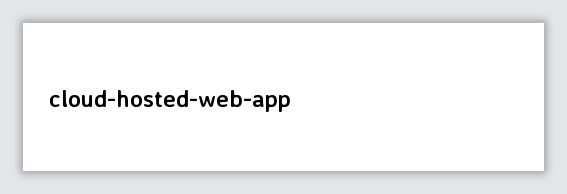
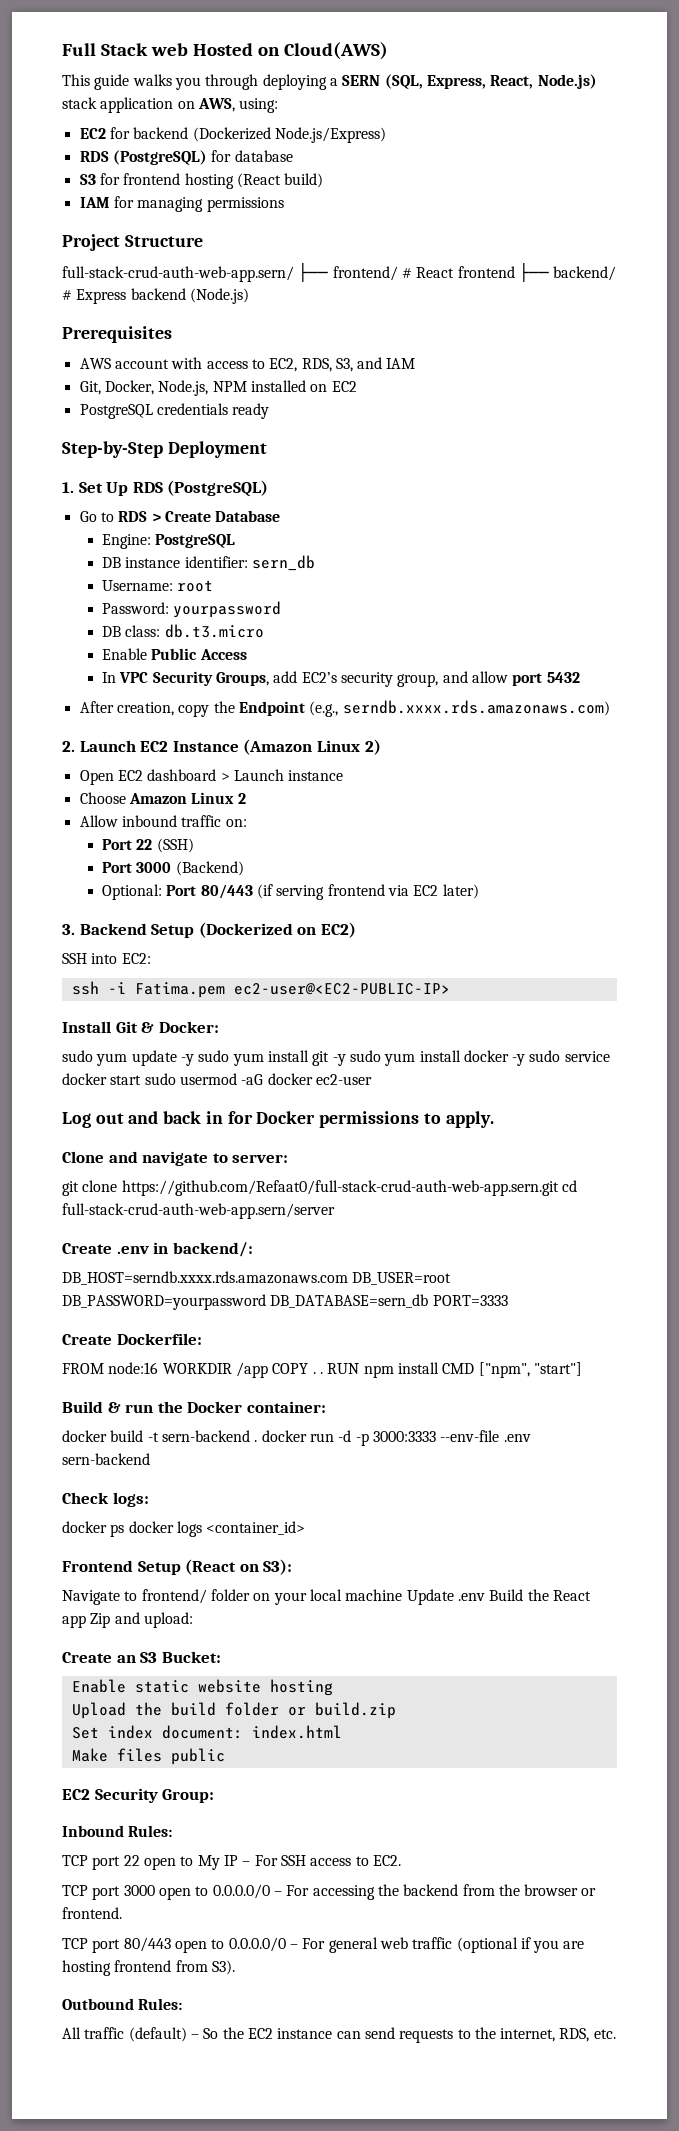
[49,90,291,112] cloud-hosted-web-app -> [62,42,388,60] [62,74,597,90] [62,97,279,113] [79,127,386,143] [79,150,293,165] [79,173,324,189] [79,196,284,212] [62,234,203,251] [62,262,617,282] [62,288,249,304] [62,326,172,343] [79,357,416,372] [79,380,357,396] [79,403,270,419] [62,441,267,458] [62,480,269,497] [79,510,281,522] [102,534,236,549] [102,555,316,571] [102,580,214,592] [102,601,282,618] [102,624,264,638] [102,648,247,660] [102,671,580,687] [79,700,610,717] [62,739,381,755] [79,769,344,785] [79,792,246,804] [79,815,247,827] [102,838,194,853] [102,861,244,876] [102,884,479,900] [62,922,356,938] [62,953,151,964] [71,981,450,998] [62,1021,219,1033] [62,1050,610,1066] [62,1073,372,1085] [62,1111,494,1128] [62,1151,289,1166] [62,1180,577,1196] [62,1203,335,1219] [62,1242,253,1257] [62,1271,452,1285] [62,1294,508,1310] [62,1333,202,1345] [62,1362,582,1378] [62,1401,326,1413] [62,1430,531,1446] [62,1453,150,1465] [62,1492,149,1507] [62,1521,306,1537] [62,1559,293,1575] [62,1589,591,1605] [62,1612,193,1628] [62,1651,221,1663] [71,1679,333,1696] [71,1702,396,1719] [71,1725,342,1739] [71,1748,225,1765] [62,1788,215,1803] [62,1825,173,1837] [62,1855,401,1870] [62,1884,597,1900] [62,1907,122,1919] [62,1937,585,1953] [62,1960,235,1976] [62,1998,183,2010] [62,2027,616,2043] Full Stack web Hosted on Cloud(AWS) // This guide walks you through deploying a SERN (SQL, Express, React, Node.js) stack application on AWS, using: // EC2 for backend (Dockerized Node.js/Express) // RDS (PostgreSQL) for database // S3 for frontend hosting (React build) // IAM for managing permissions // Project Structure // full-stack-crud-auth-web-app.sern/ ├── frontend/ # React frontend ├── backend/ # Express backend (Node.js) // Prerequisites // AWS account with access to EC2, RDS, S3, and IAM // Git, Docker, Node.js, NPM installed on EC2 // PostgreSQL credentials ready // Step-by-Step Deployment // 1. Set Up RDS (PostgreSQL) // Go to RDS > Create Database // Engine: PostgreSQL // DB instance identifier: sern_db // Username: root // Password: yourpassword // DB class: db.t3.micro // Enable Public Access // In VPC Security Groups, add EC2’s security group, and allow port 5432 // After creation, copy the Endpoint (e.g., serndb.xxxx.rds.amazonaws.com) // 2. Launch EC2 Instance (Amazon Linux 2) // Open EC2 dashboard > Launch instance // Choose Amazon Linux 2 // Allow inbound traffic on: // Port 22 (SSH) // Port 3000 (Backend) // Optional: Port 80/443 (if serving frontend via EC2 later) // 3. Backend Setup (Dockerized on EC2) // SSH into EC2: // ssh -i Fatima.pem ec2-user@<EC2-PUBLIC-IP> // Install Git & Docker: // sudo yum update -y sudo yum install git -y sudo yum install docker -y sudo service docker start sudo usermod -aG docker ec2-user // Log out and back in for Docker permissions to apply. // Clone and navigate to server: // git clone https://github.com/Refaat0/full-stack-crud-auth-web-app.sern.git cd full-stack-crud-auth-web-app.sern/server // Create .env in backend/: // DB_HOST=serndb.xxxx.rds.amazonaws.com DB_USER=root DB_PASSWORD=yourpassword DB_DATABASE=sern_db PORT=3333 // Create Dockerfile: // FROM node:16 WORKDIR /app COPY . . RUN npm install CMD ["npm", "start"] // Build & run the Docker container: // docker build -t sern-backend . docker run -d -p 3000:3333 --env-file .env sern-backend // Check logs: // docker ps docker logs <container_id> // Frontend Setup (React on S3): // Navigate to frontend/ folder on your local machine Update .env Build the React app Zip and upload: // Create an S3 Bucket: // Enable static website hosting // Upload the build folder or build.zip // Set index document: index.html // Make files public // EC2 Security Group: // Inbound Rules: // TCP port 22 open to My IP – For SSH access to EC2. // TCP port 3000 open to 0.0.0.0/0 – For accessing the backend from the browser or frontend. // TCP port 80/443 open to 0.0.0.0/0 – For general web traffic (optional if you are hosting frontend from S3). // Outbound Rules: // All traffic (default) – So the EC2 instance can send requests to the internet, RDS, etc.

